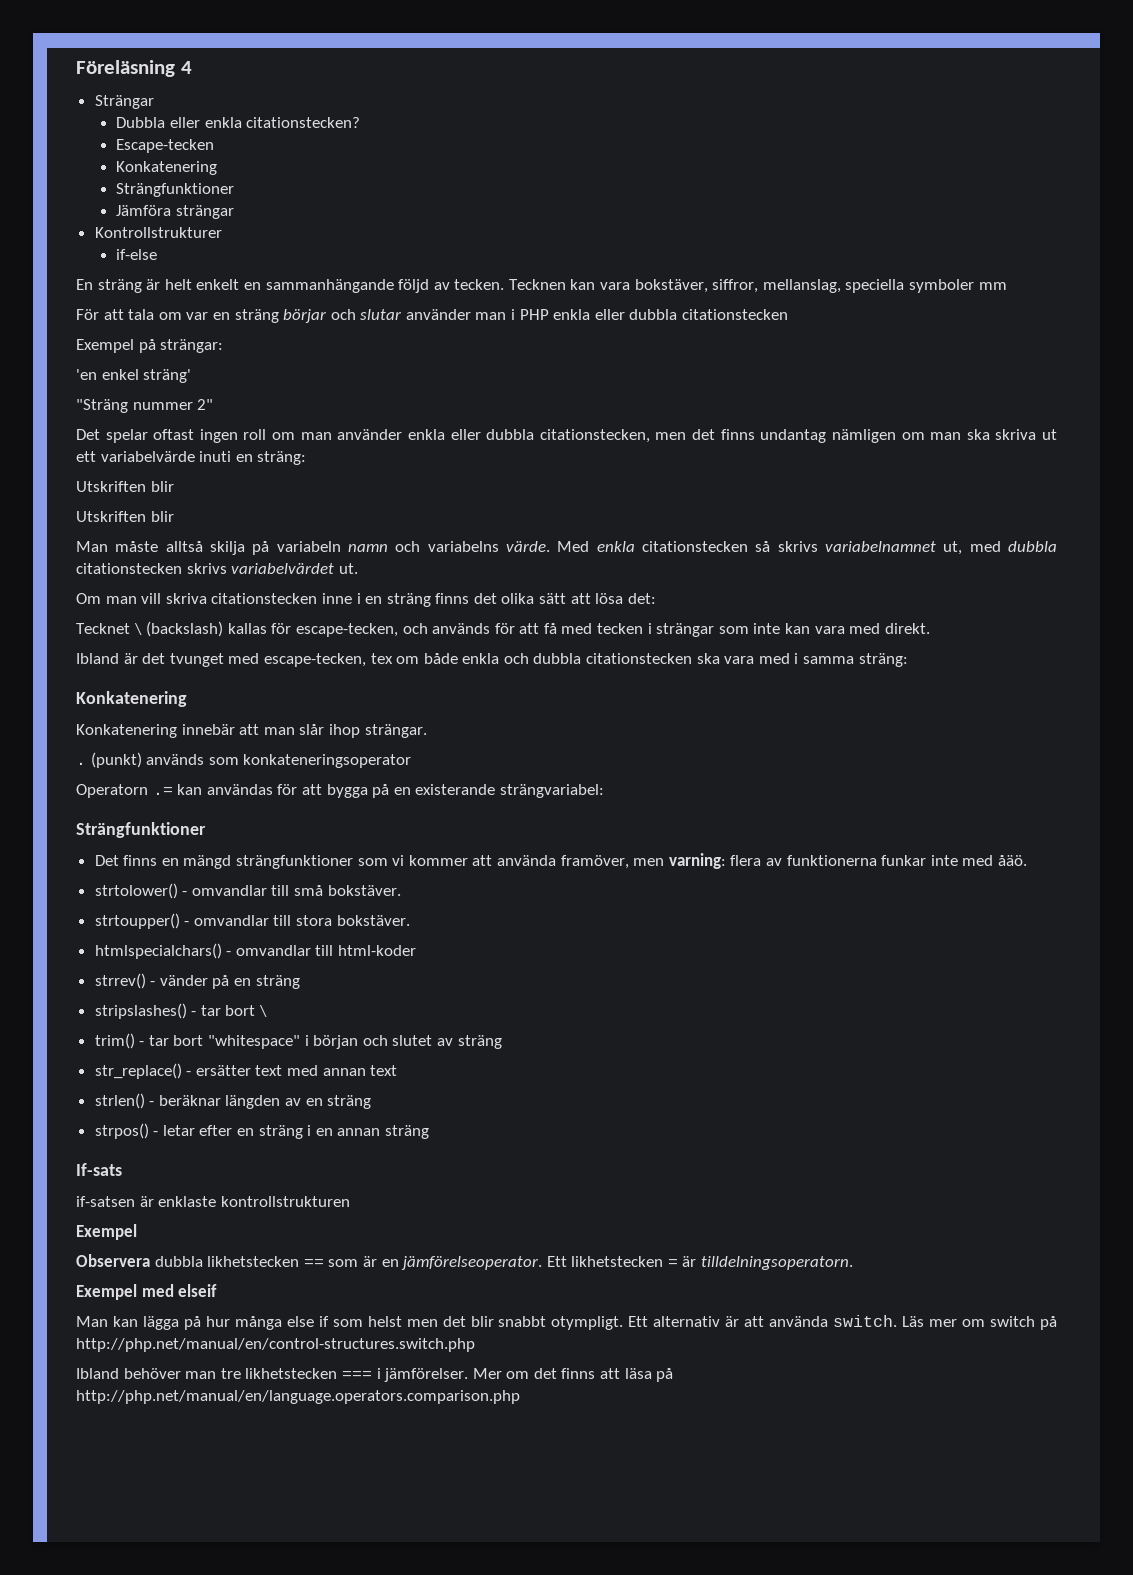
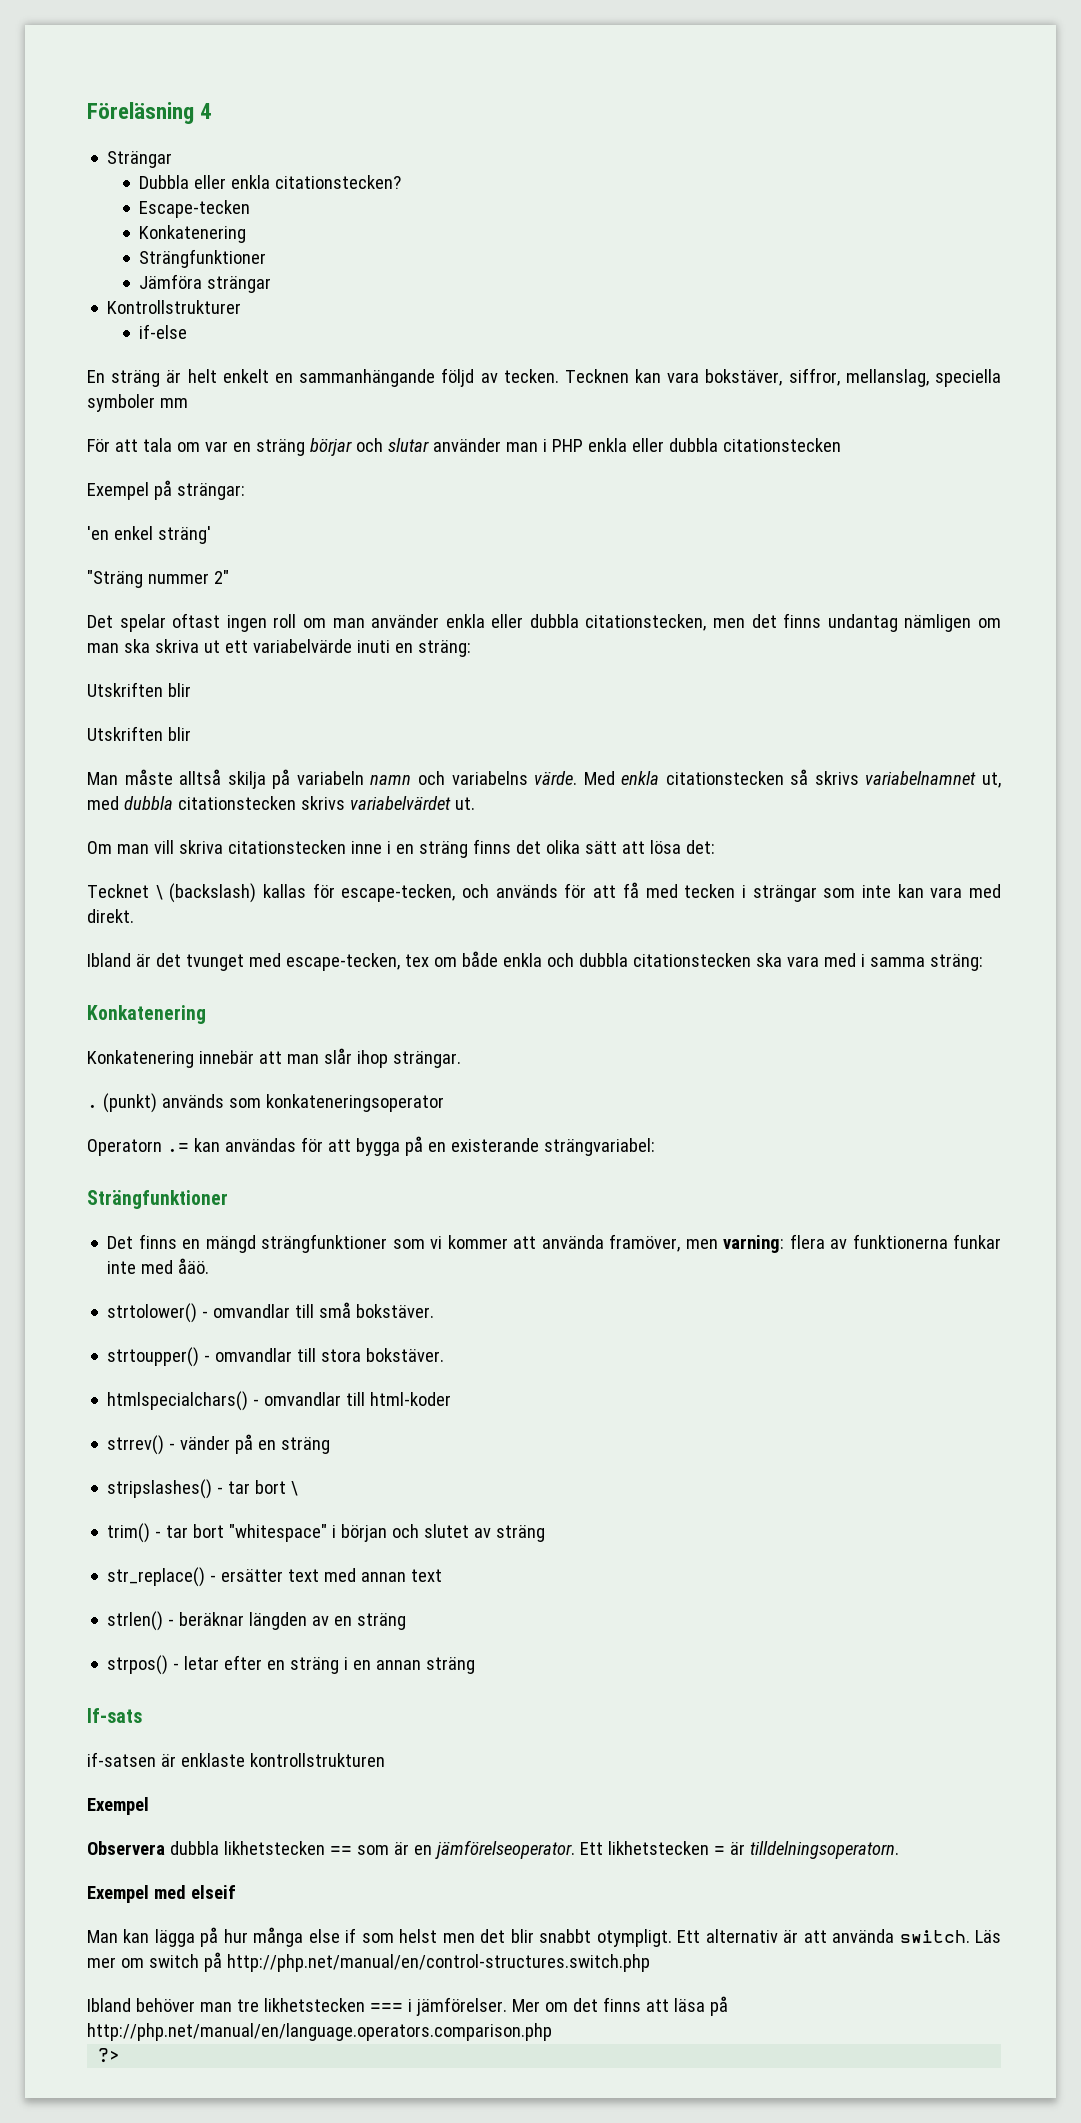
(520, 1397) none -> [98,2048,121,2063] // ?>

